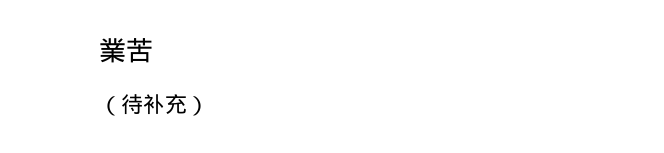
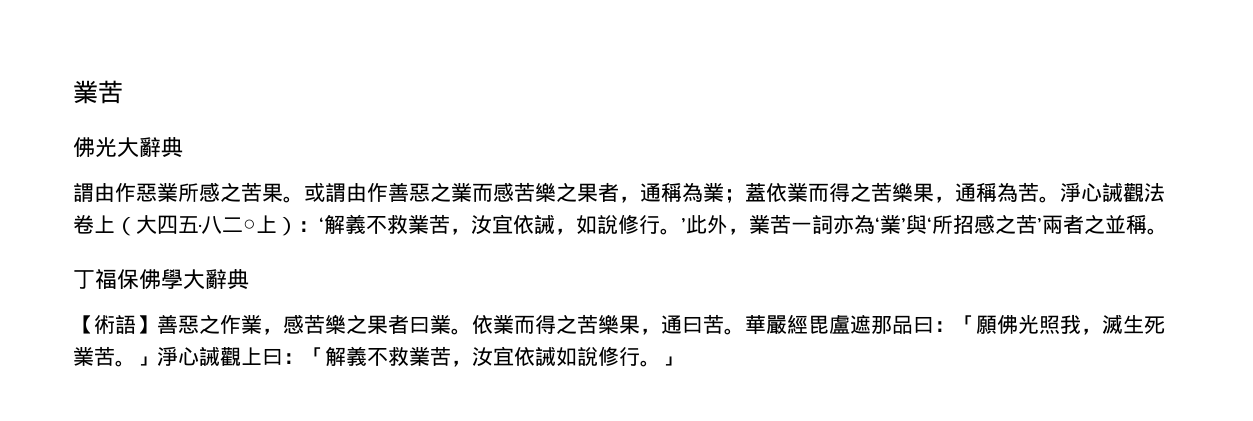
[99,94,209,116] （待补充） -> [73,137,183,158] [73,182,1165,203] [73,214,1168,236] [73,269,249,290] [73,314,1165,335] [73,346,682,367] 佛光大辭典 // 謂由作惡業所感之苦果。或謂由作善惡之業而感苦樂之果者，通稱為業；蓋依業而得之苦樂果，通稱為苦。淨心誡觀法卷上（大四五·八二○上）：‘解義不救業苦，汝宜依誡，如說修行。’此外，業苦一詞亦為‘業’與‘所招感之苦’兩者之並稱。 // 丁福保佛學大辭典 // 【術語】善惡之作業，感苦樂之果者曰業。依業而得之苦樂果，通曰苦。華嚴經毘盧遮那品曰：「願佛光照我，滅生死業苦。」淨心誡觀上曰：「解義不救業苦，汝宜依誡如說修行。」

